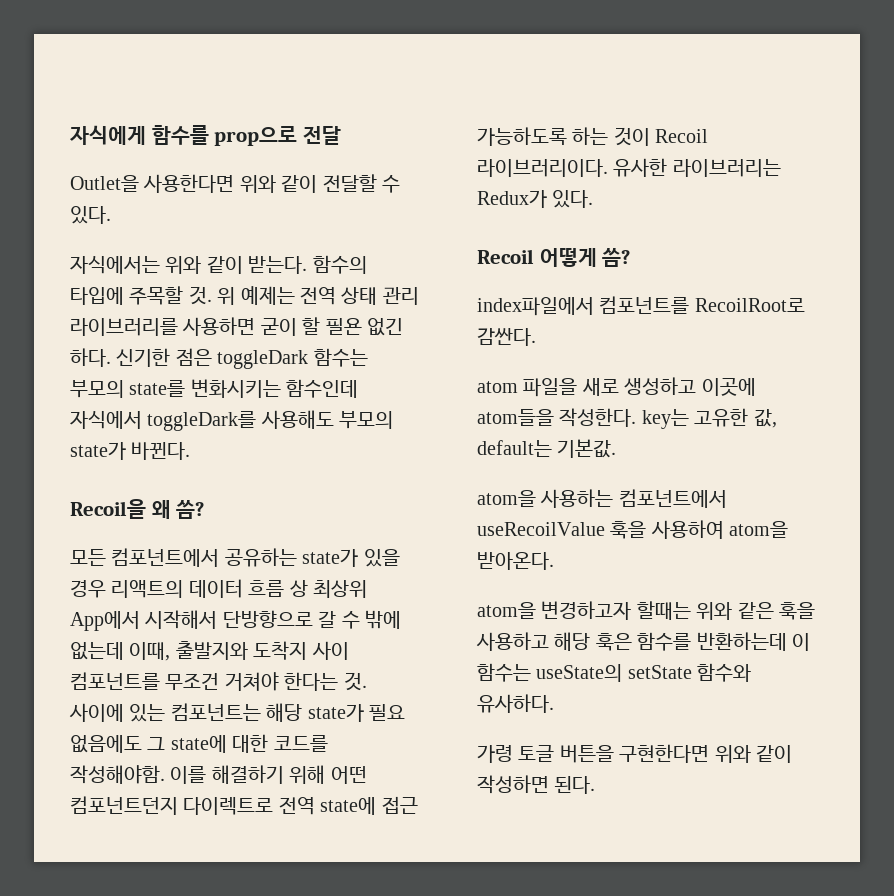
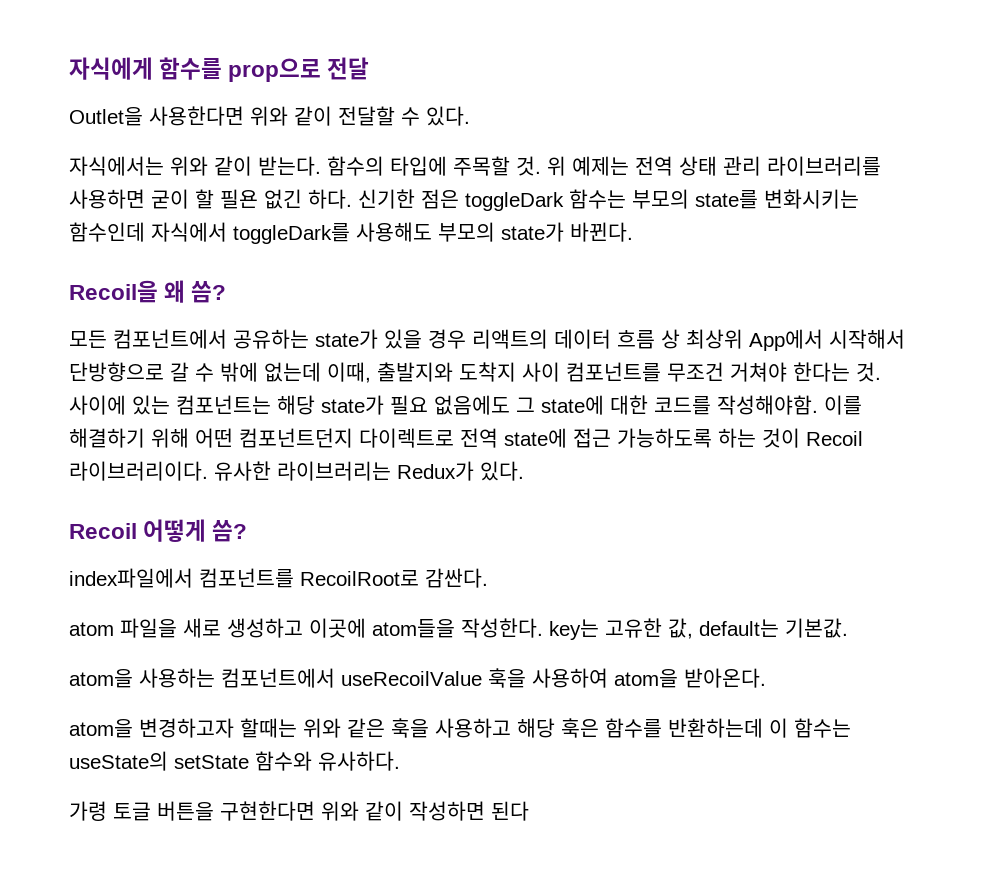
[554,776,596,794] 된다. -> [491,801,529,821] 된다

